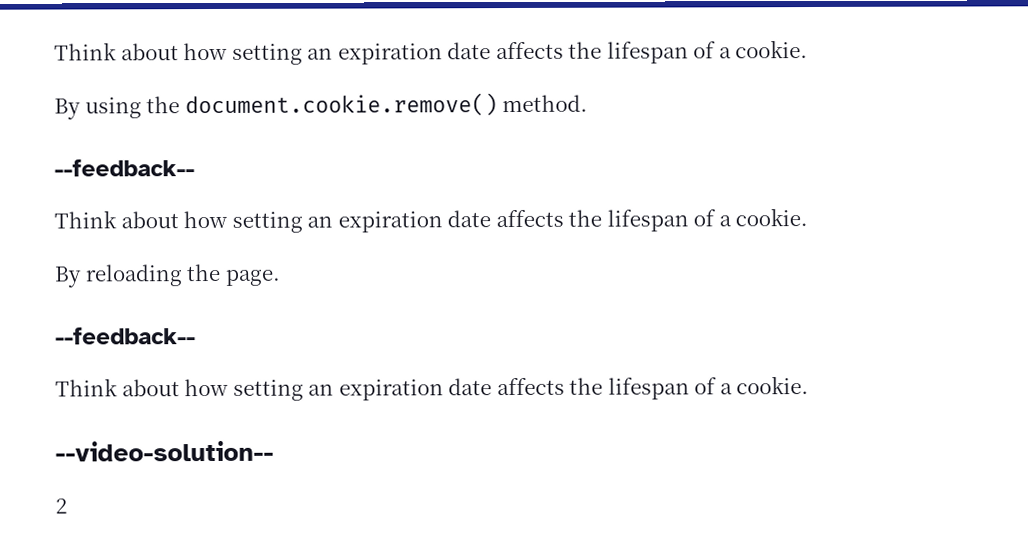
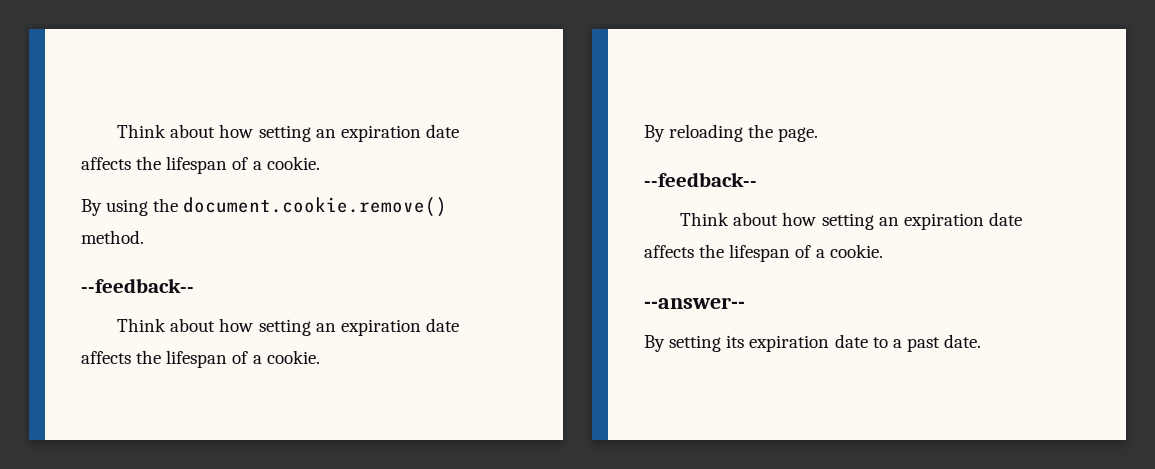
[55,440,274,462] [55,498,67,514] --video-solution-- // 2 -> [644,297,745,309] [644,334,982,352] --answer-- // By setting its expiration date to a past date.

